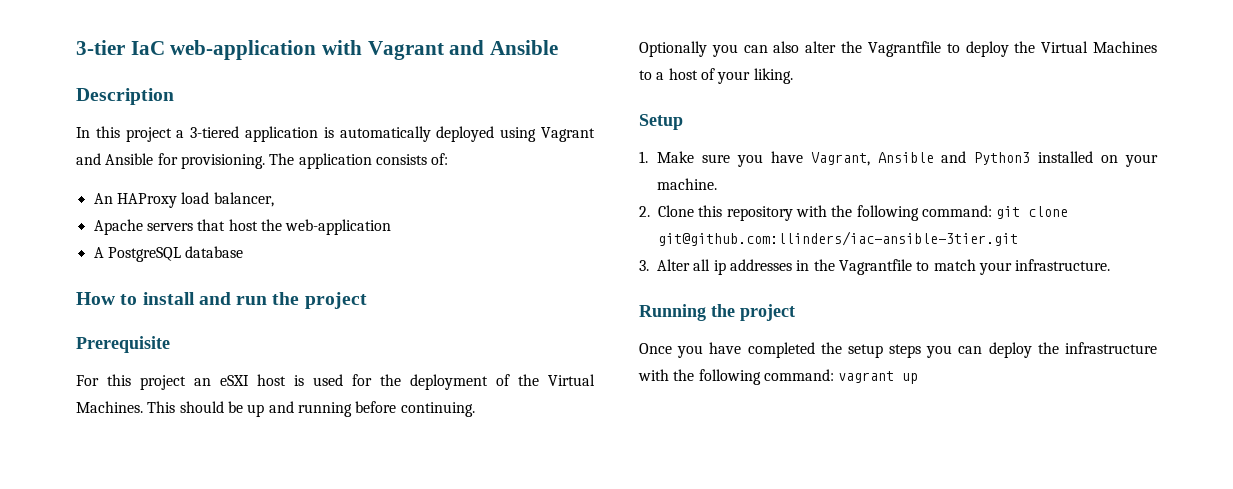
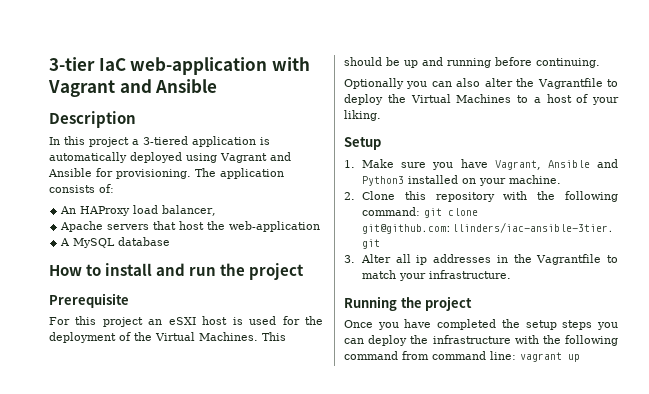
[107,247,181,262] PostgreSQL -> [73,238,116,248] MySQL
[763,369,834,381] command: -> [344,351,516,360] command from command line:

